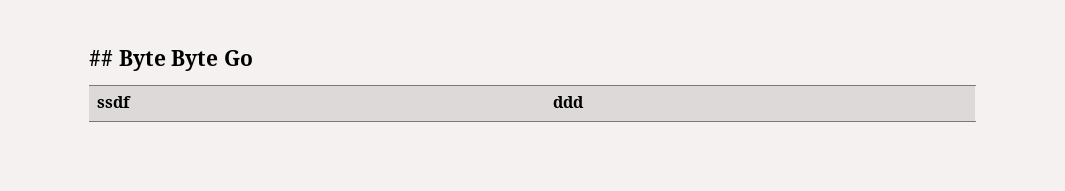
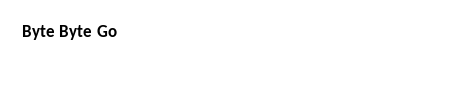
[89,50,113,66] ## -> (22, 32) none
[96,96,131,108] [552,96,584,108] // ssdf | ddd -> (117, 31) none

